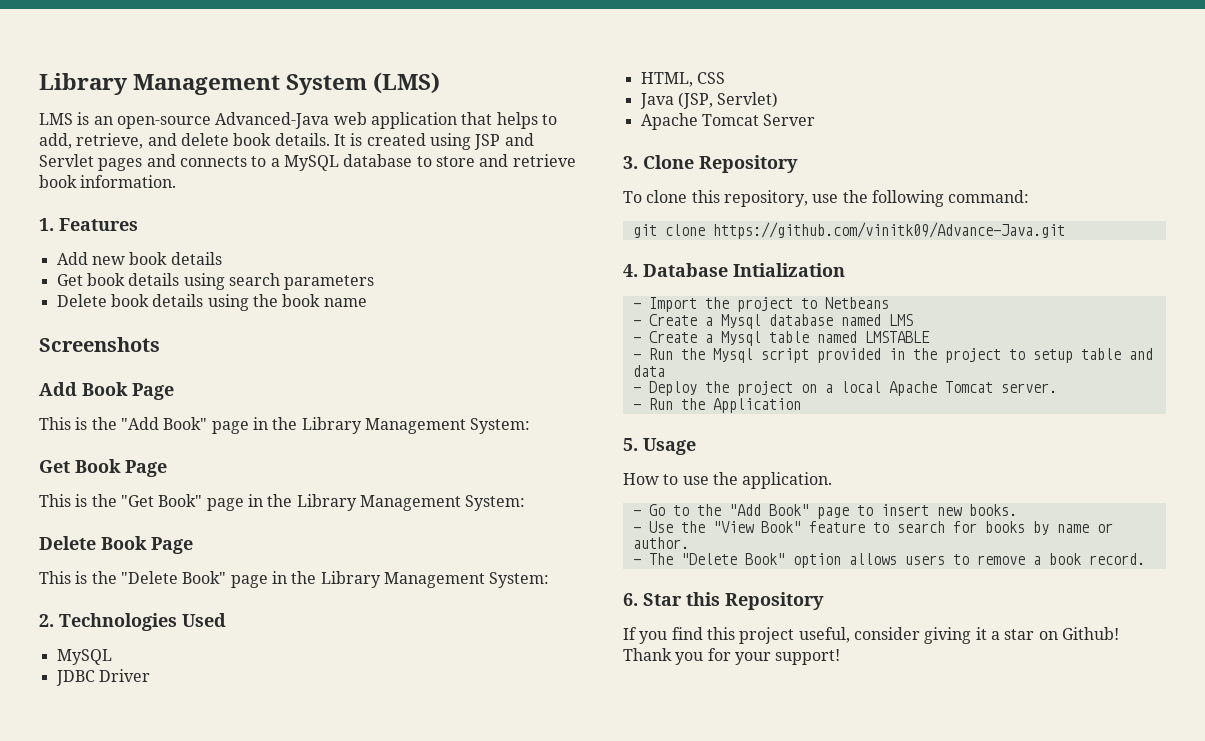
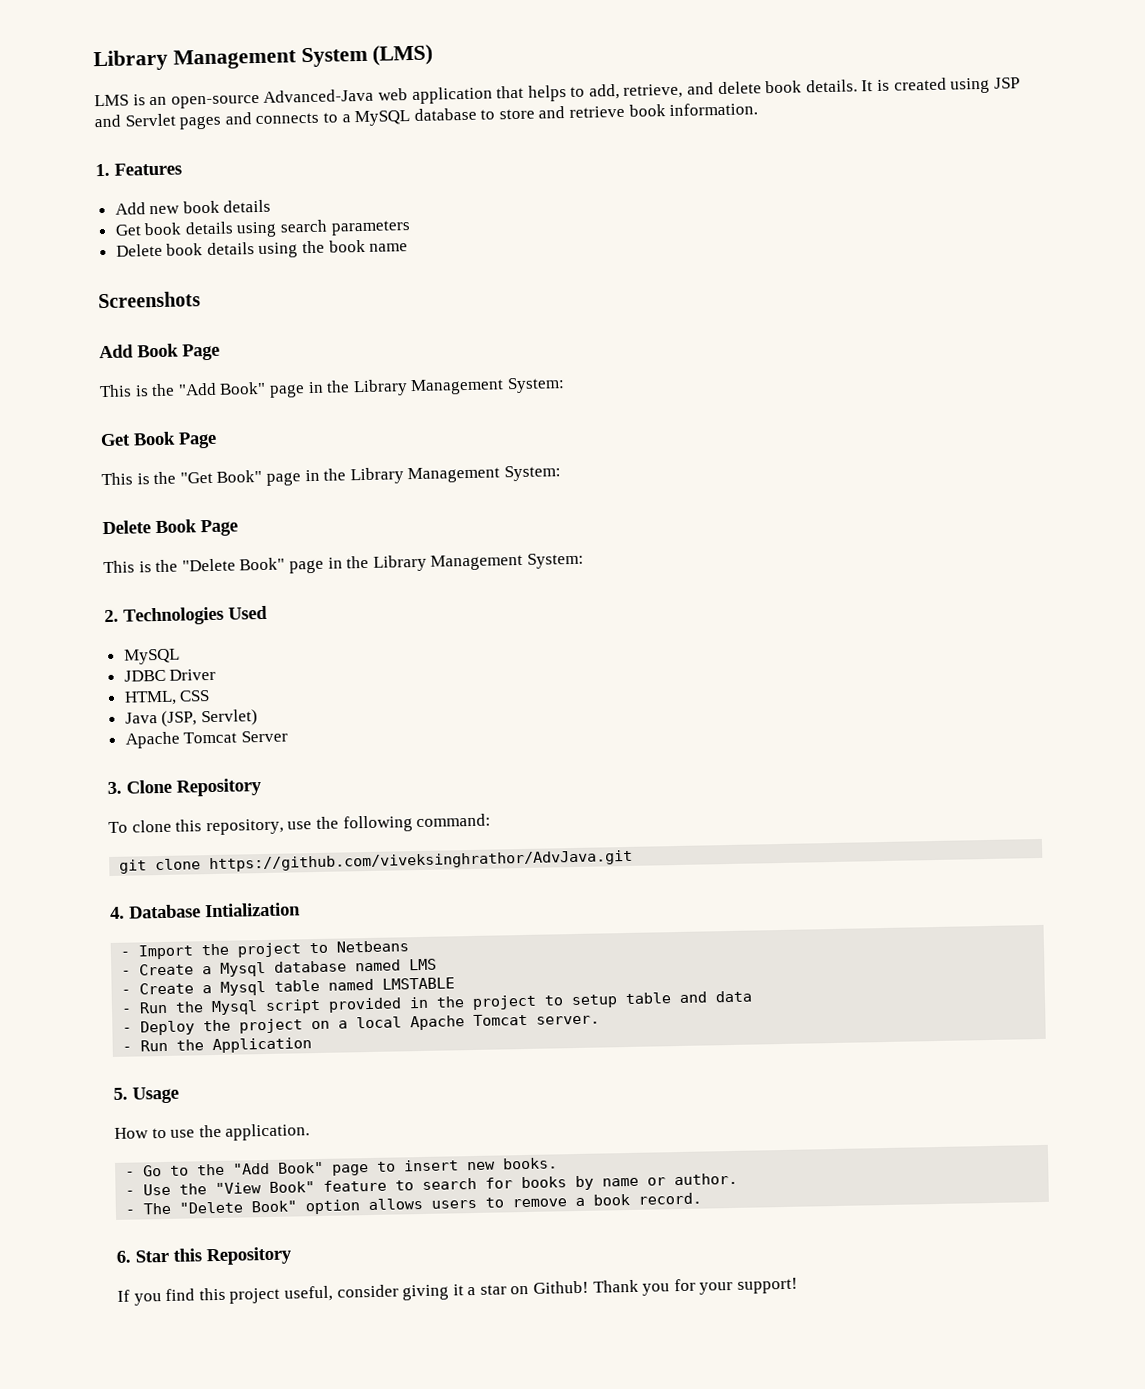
[712,222,1065,239] https://github.com/vinitk09/Advance-Java.git -> [209,849,634,873] https://github.com/viveksinghrathor/AdvJava.git

